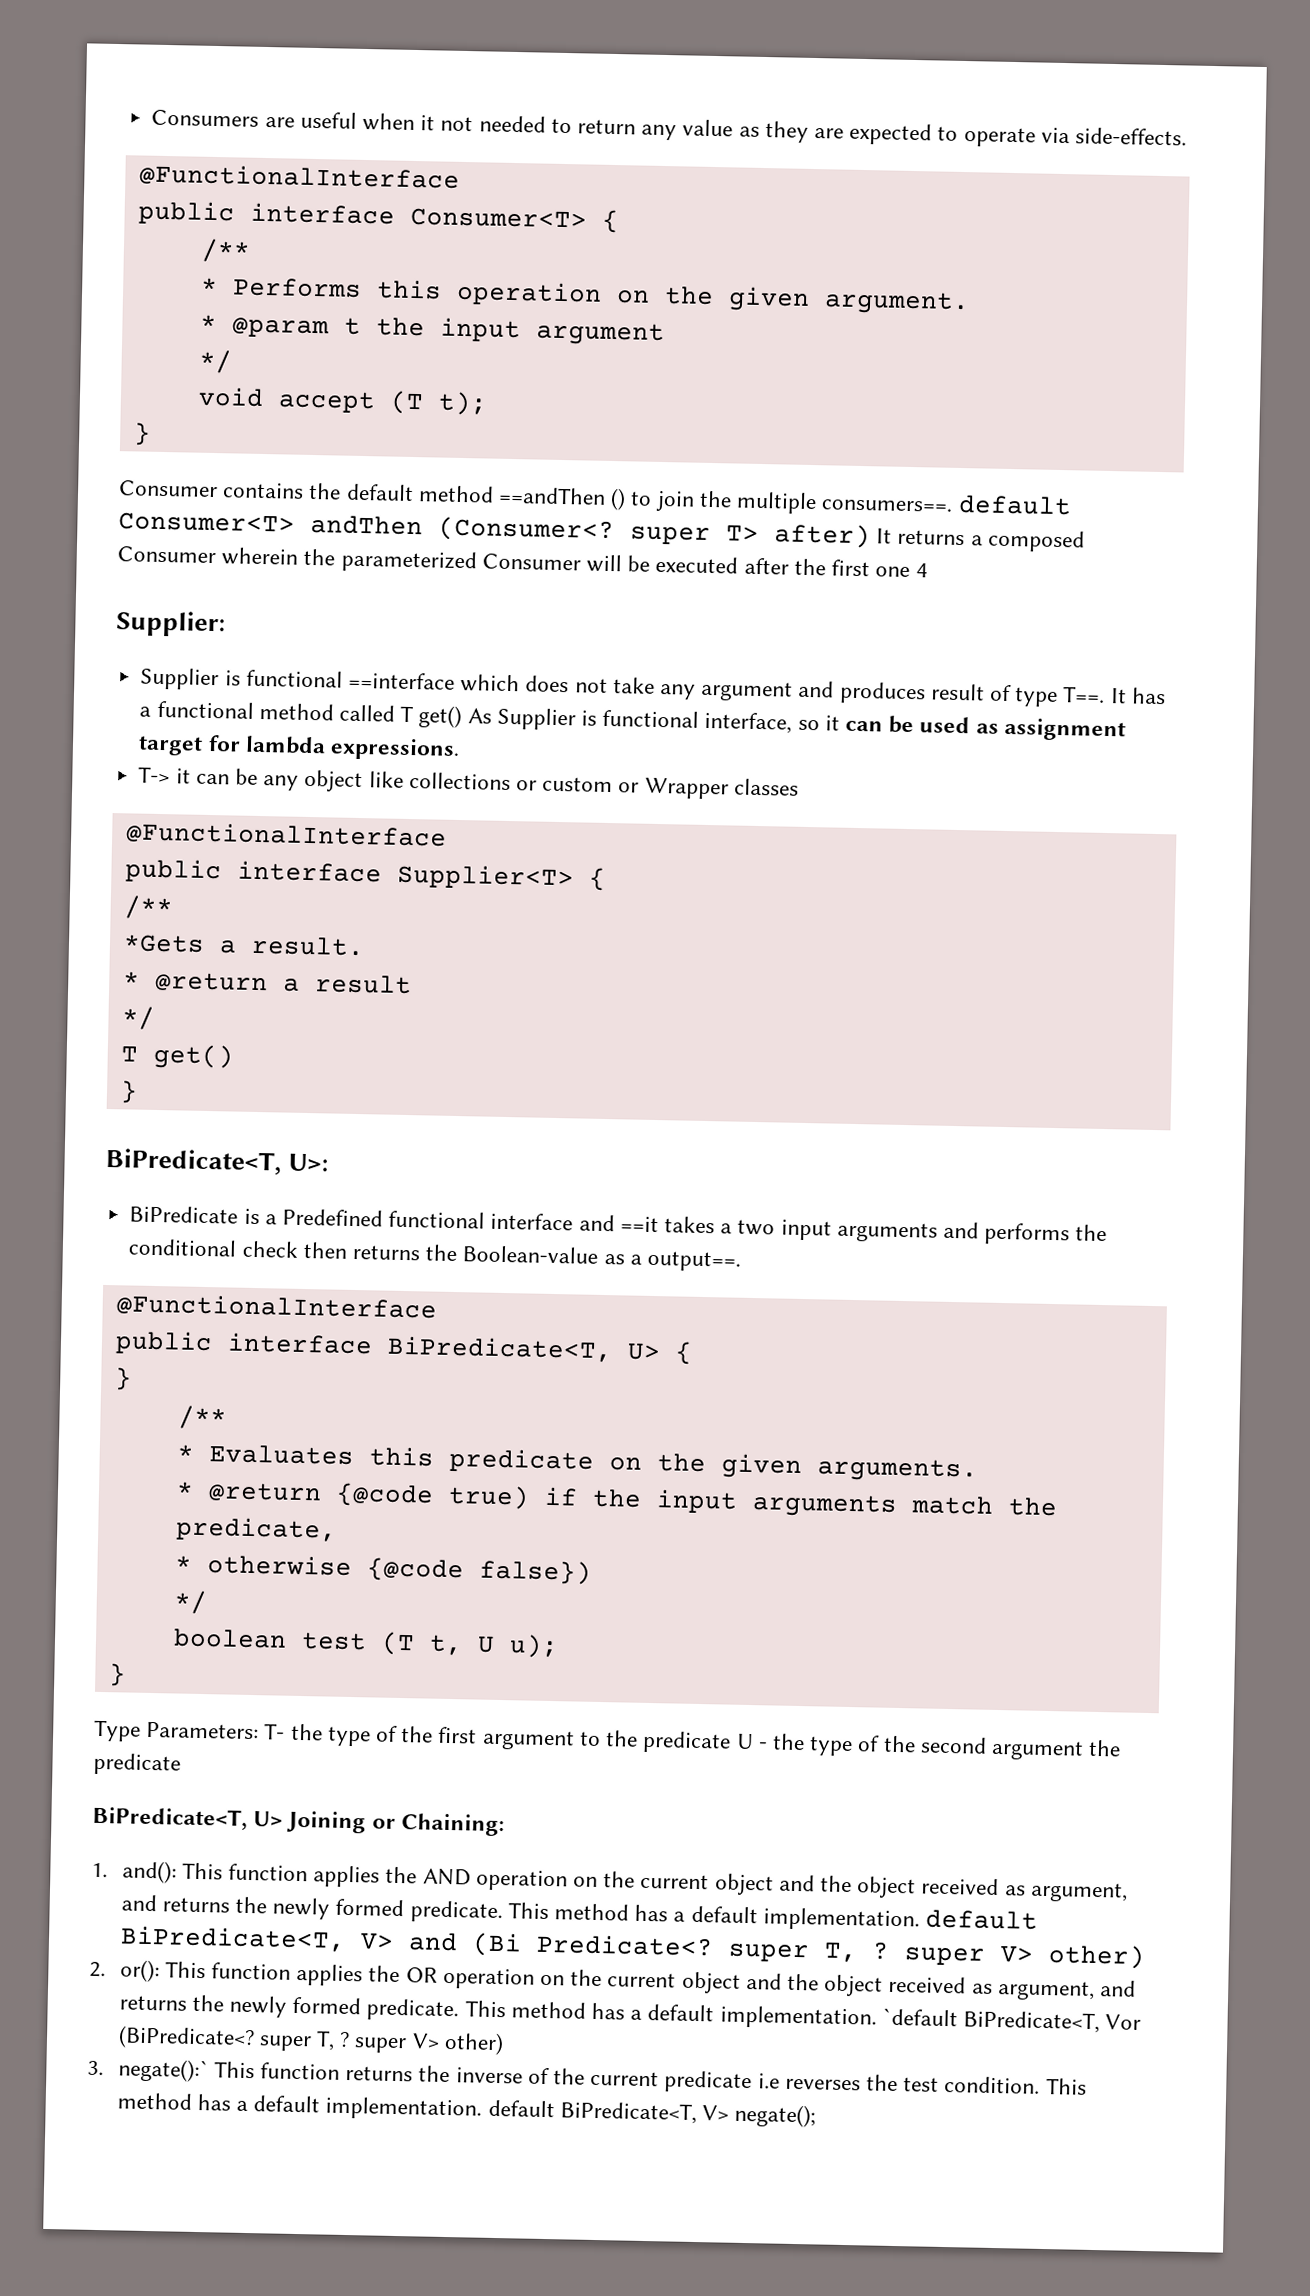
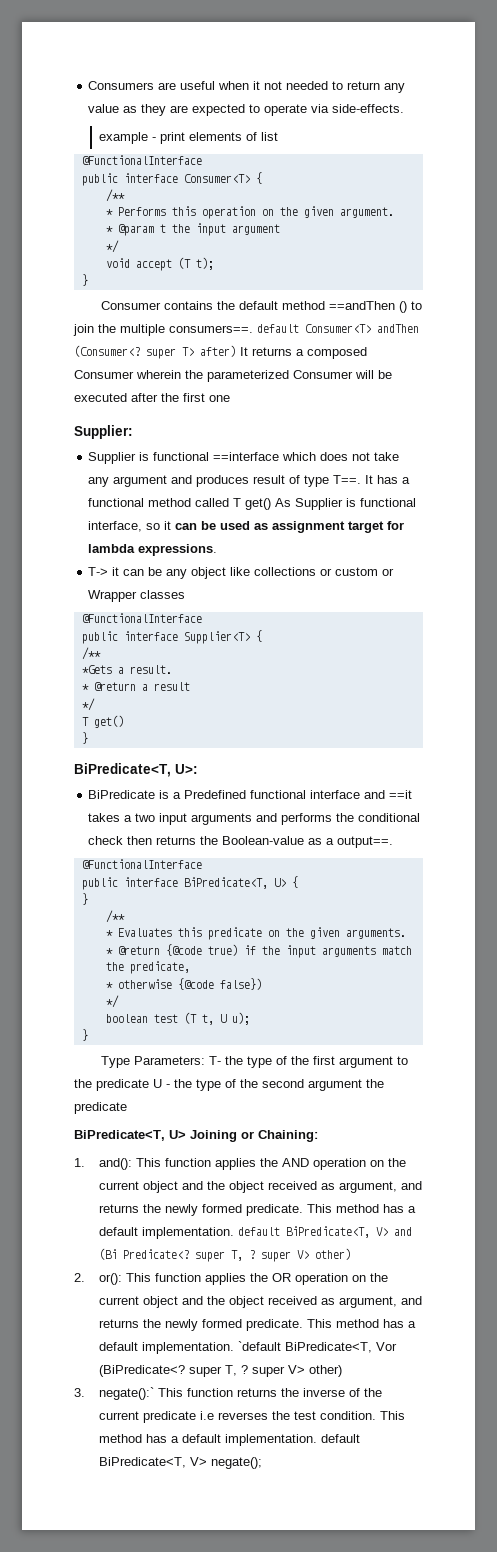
(1188, 136) none -> [99,132,279,144] // example - print elements of list
[915,563,928,578] 4 -> (230, 398) none

